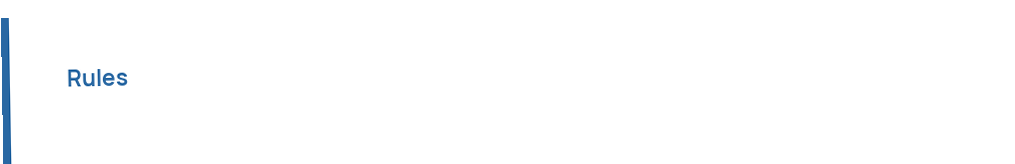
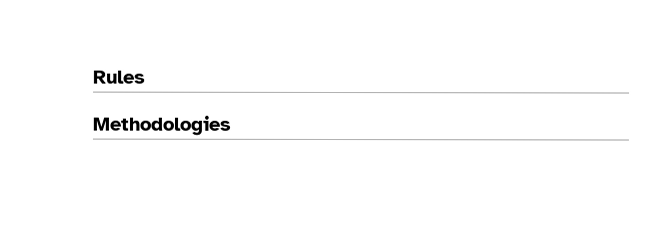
(129, 77) none -> [92,115,231,136] // Methodologies

